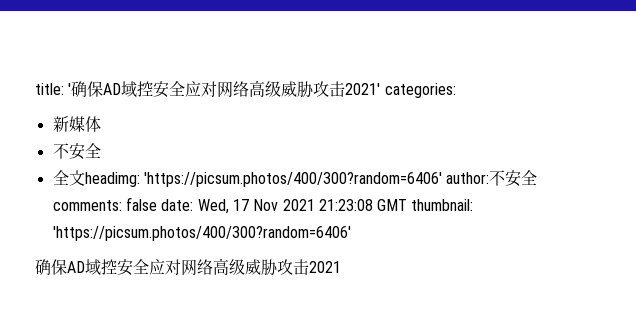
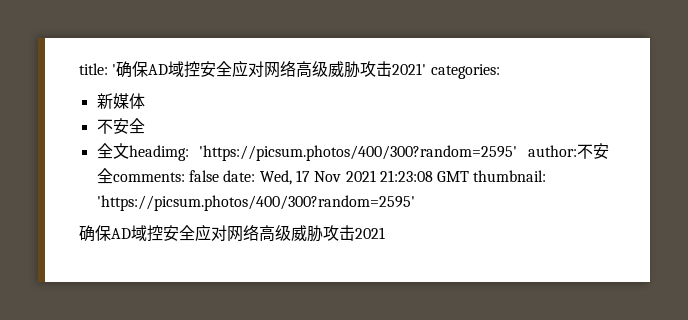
[143,172,442,187] 'https://picsum.photos/400/300?random=6406' -> [199,145,518,161] 'https://picsum.photos/400/300?random=2595'
[52,226,351,241] 'https://picsum.photos/400/300?random=6406' -> [96,195,415,211] 'https://picsum.photos/400/300?random=2595'

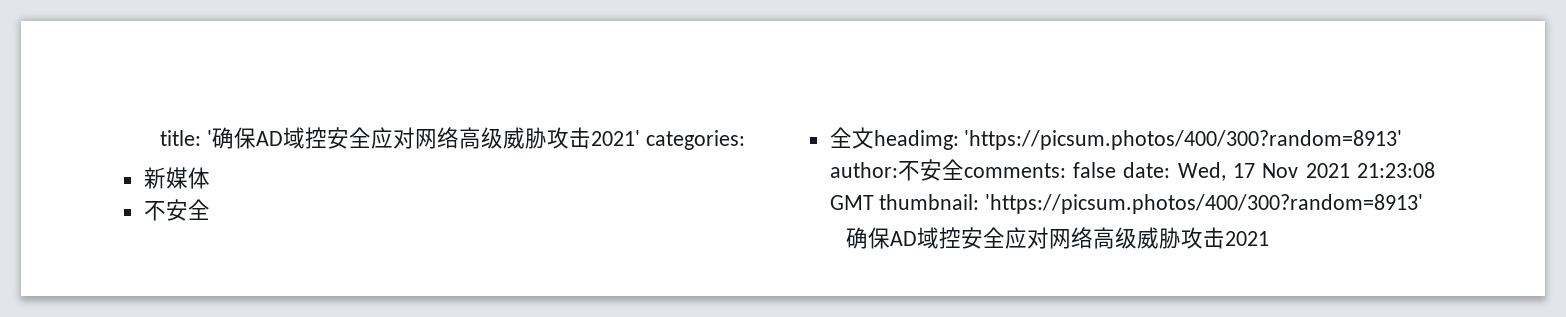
[199,145,518,161] 'https://picsum.photos/400/300?random=2595' -> [964,130,1403,150] 'https://picsum.photos/400/300?random=8913'
[96,195,415,211] 'https://picsum.photos/400/300?random=2595' -> [985,194,1424,214] 'https://picsum.photos/400/300?random=8913'

